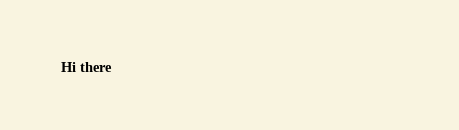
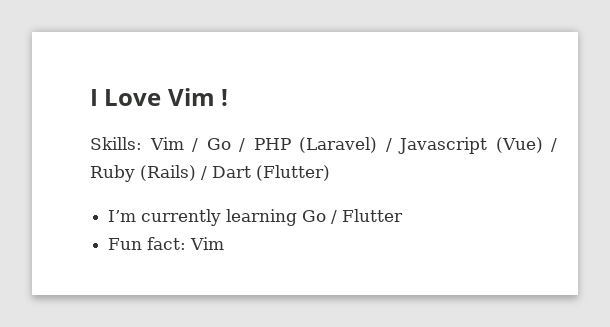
[61,62,112,72] Hi there -> [90,88,229,106] [90,137,557,154] [90,165,330,182] [108,209,404,226] [108,237,225,250] I Love Vim ! // Skills: Vim / Go / PHP (Laravel) / Javascript (Vue) / Ruby (Rails) / Dart (Flutter) // I’m currently learning Go / Flutter // Fun fact: Vim

